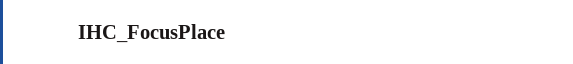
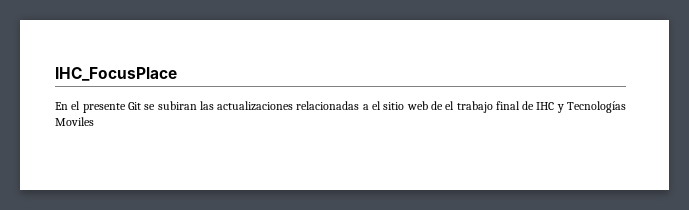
(225, 33) none -> [55,101,627,113] [55,117,94,126] // En el presente Git se subiran las actualizaciones relacionadas a el sitio web de el trabajo final de IHC y Tecnologías Moviles

